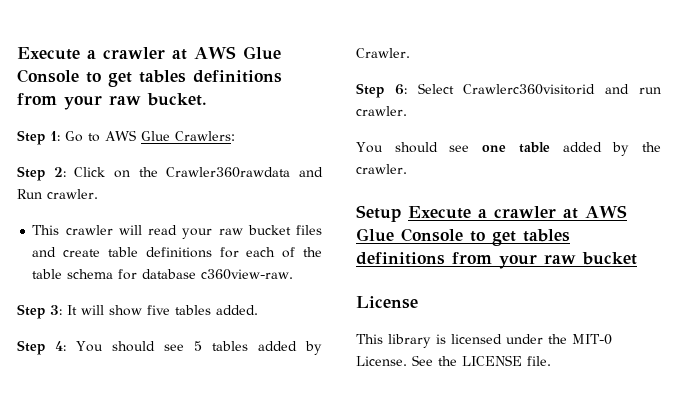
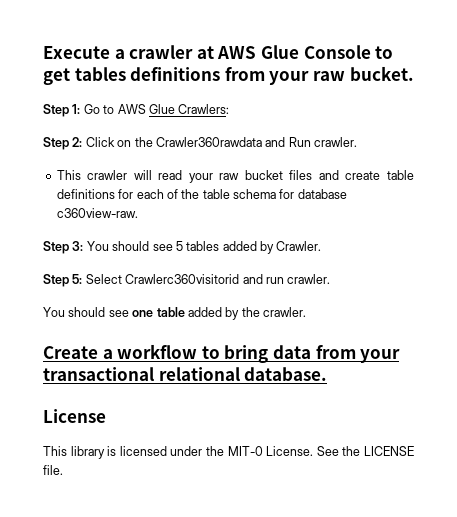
[67,305,258,316] [17,340,67,355] It will show five tables added. // Step 4: -> (84, 246) none
[394,84,407,95] 6: -> [72,274,83,284] 5:
[356,205,627,222] [356,228,570,246] [356,252,637,269] Setup Execute a crawler at AWS Glue Console to get tables definitions from your raw bucket -> [43,344,401,363] [43,367,328,381] Create a workflow to bring data from your transactional relational database.

